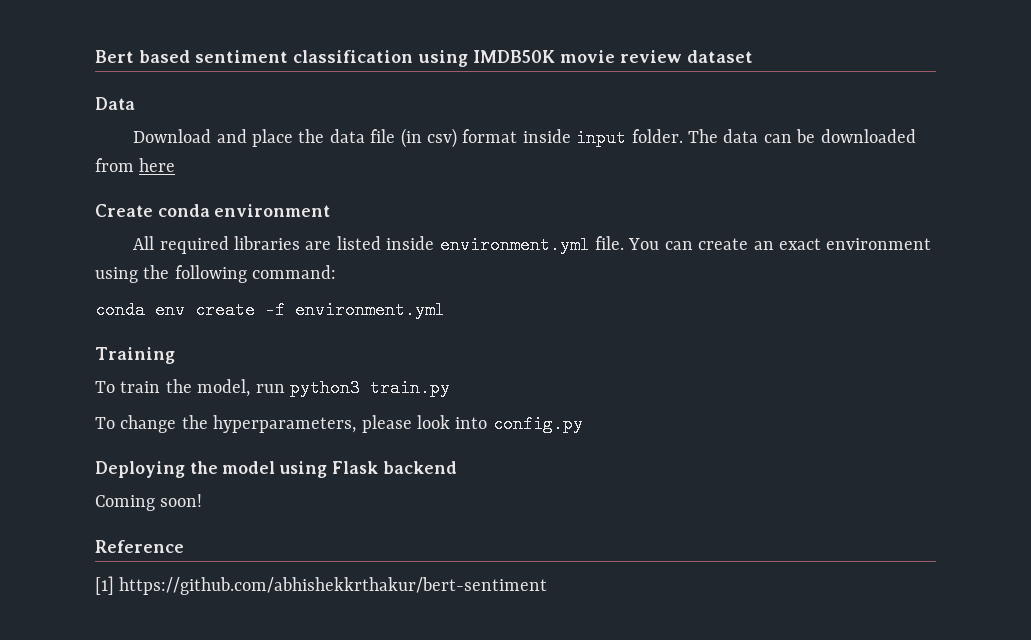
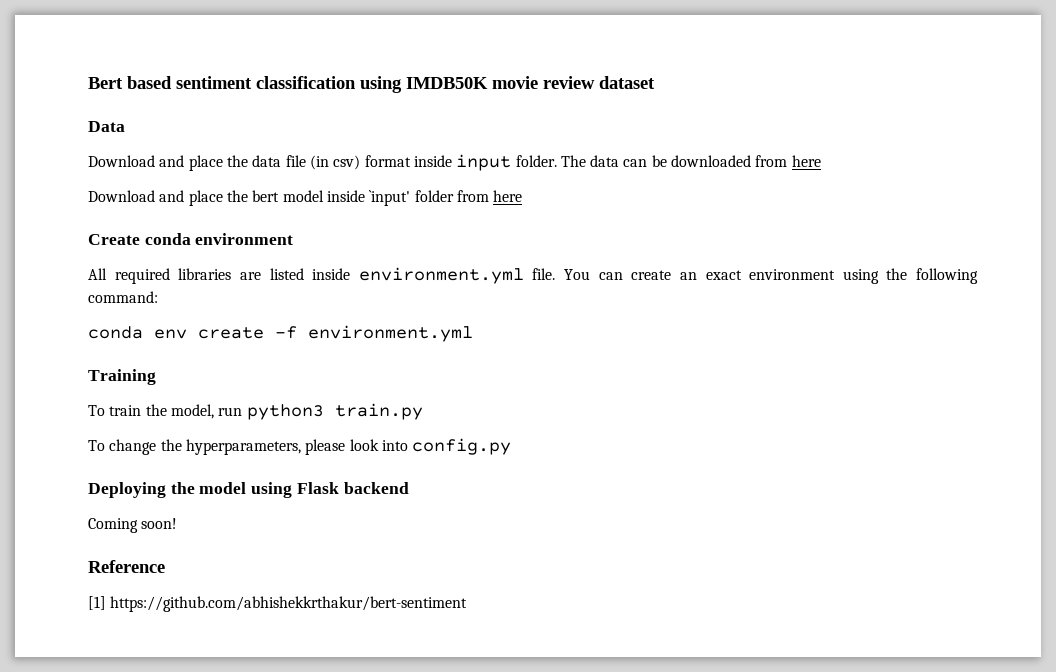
(176, 165) none -> [88,190,523,206] // Download and place the bert model inside `input' folder from here

